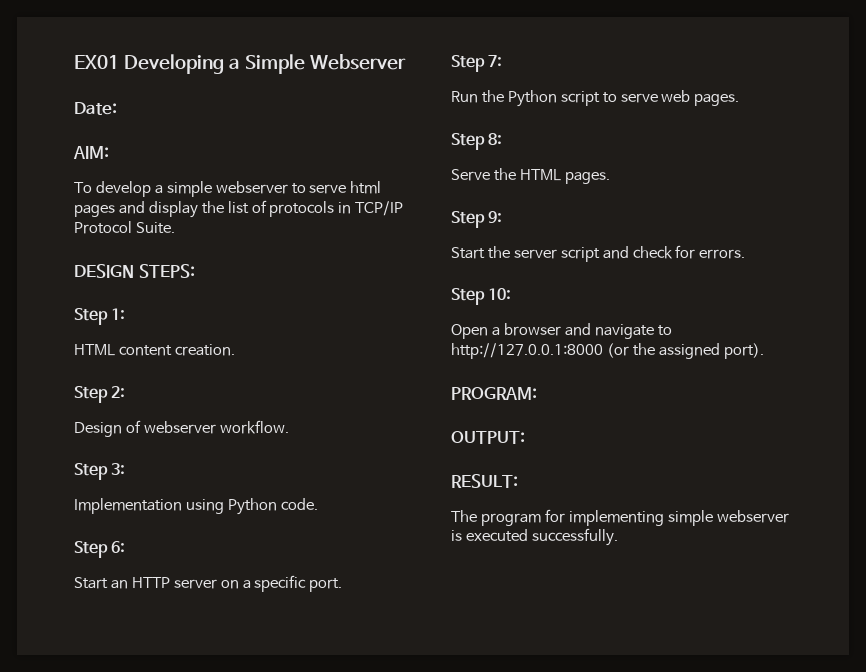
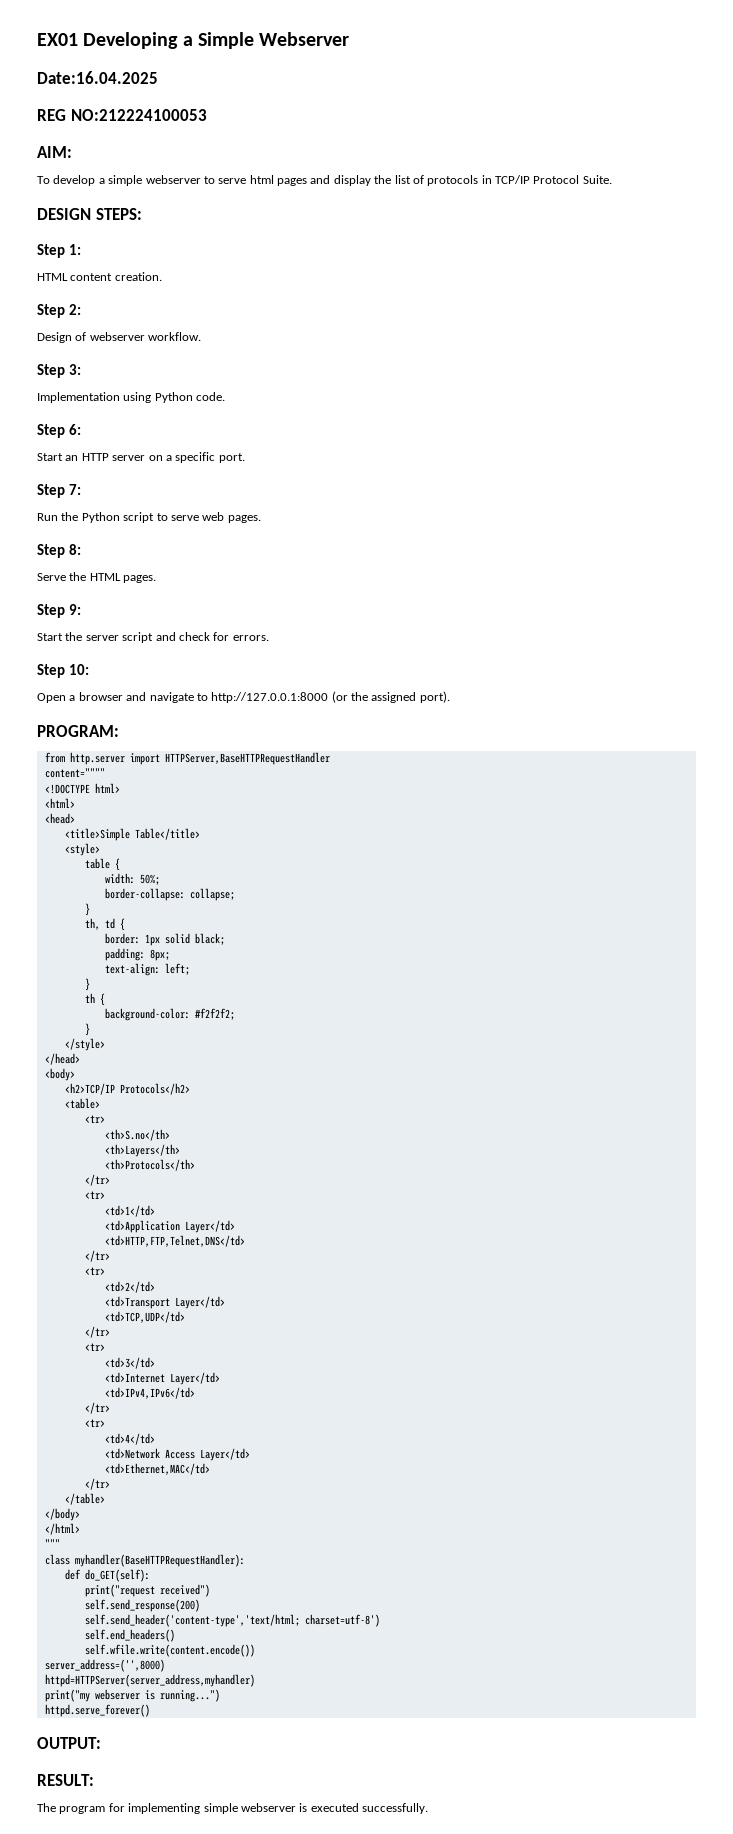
[74,102,117,115] Date: -> [37,71,158,84] [37,109,207,121] Date:16.04.2025 // REG NO:212224100053
(537, 393) none -> [44,752,330,765] [44,768,105,778] [44,783,120,794] [44,798,75,808] [44,813,75,824] [64,828,200,841] [64,843,100,856] [84,858,120,871] [104,873,160,885] [104,888,235,901] [84,903,90,916] [84,918,125,931] [104,933,225,946] [104,948,170,961] [104,963,190,976] [84,978,90,991] [84,993,105,1006] [104,1008,235,1021] [84,1023,90,1036] [64,1038,105,1051] [44,1053,80,1065] [44,1068,75,1081] [64,1083,190,1095] [64,1098,100,1109] [84,1115,105,1123] [104,1129,170,1141] [104,1144,180,1157] [104,1159,195,1171] [84,1174,110,1186] [84,1191,105,1199] [104,1205,155,1217] [104,1220,235,1233] [104,1235,245,1247] [84,1250,110,1262] [84,1267,105,1275] [104,1281,155,1293] [104,1296,225,1309] [104,1311,185,1323] [84,1326,110,1338] [84,1343,105,1351] [104,1357,155,1369] [104,1372,220,1385] [104,1387,195,1399] [84,1402,110,1414] [84,1419,105,1427] [104,1433,155,1445] [104,1448,250,1461] [104,1463,210,1475] [84,1478,110,1490] [64,1493,105,1505] [44,1508,80,1521] [44,1523,80,1535] [44,1539,60,1548] [44,1554,245,1567] [64,1569,150,1582] [84,1584,210,1597] [84,1599,200,1612] [84,1614,380,1627] [84,1629,175,1642] [84,1644,255,1657] [44,1659,165,1672] [44,1674,255,1687] [44,1689,220,1702] [44,1704,150,1717] // from http.server import HTTPServer,BaseHTTPRequestHandler // content="""" // <!DOCTYPE html> // <html> // <head> // <title>Simple Table</title> // <style> // table { // width: 50%; // border-collapse: collapse; // } // th, td { // border: 1px solid black; // padding: 8px; // text-align: left; // } // th { // background-color: #f2f2f2; // } // </style> // </head> // <body> // <h2>TCP/IP Protocols</h2> // <table> // <tr> // <th>S.no</th> // <th>Layers</th> // <th>Protocols</th> // </tr> // <tr> // <td>1</td> // <td>Application Layer</td> // <td>HTTP,FTP,Telnet,DNS</td> // </tr> // <tr> // <td>2</td> // <td>Transport Layer</td> // <td>TCP,UDP</td> // </tr> // <tr> // <td>3</td> // <td>Internet Layer</td> // <td>IPv4,IPv6</td> // </tr> // <tr> // <td>4</td> // <td>Network Access Layer</td> // <td>Ethernet,MAC</td> // </tr> // </table> // </body> // </html> // """ // class myhandler(BaseHTTPRequestHandler): // def do_GET(self): // print("request received") // self.send_response(200) // self.send_header('content-type','text/html; charset=utf-8') // self.end_headers() // self.wfile.write(content.encode()) // server_address=('',8000) // httpd=HTTPServer(server_address,myhandler) // print("my webserver is running...") // httpd.serve_forever()

